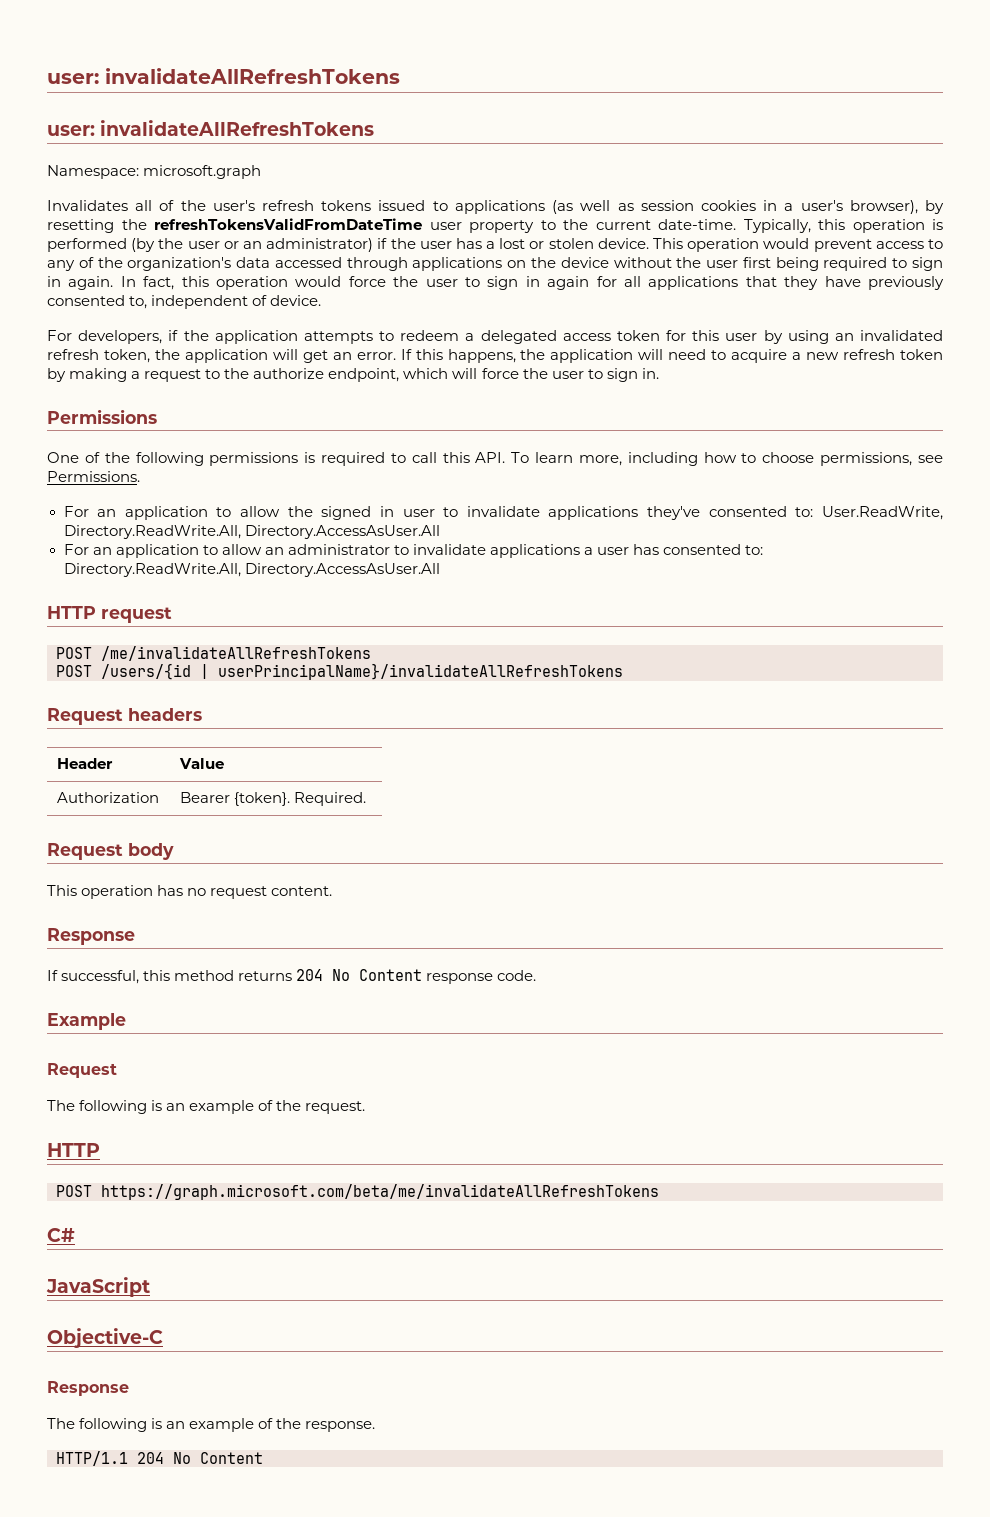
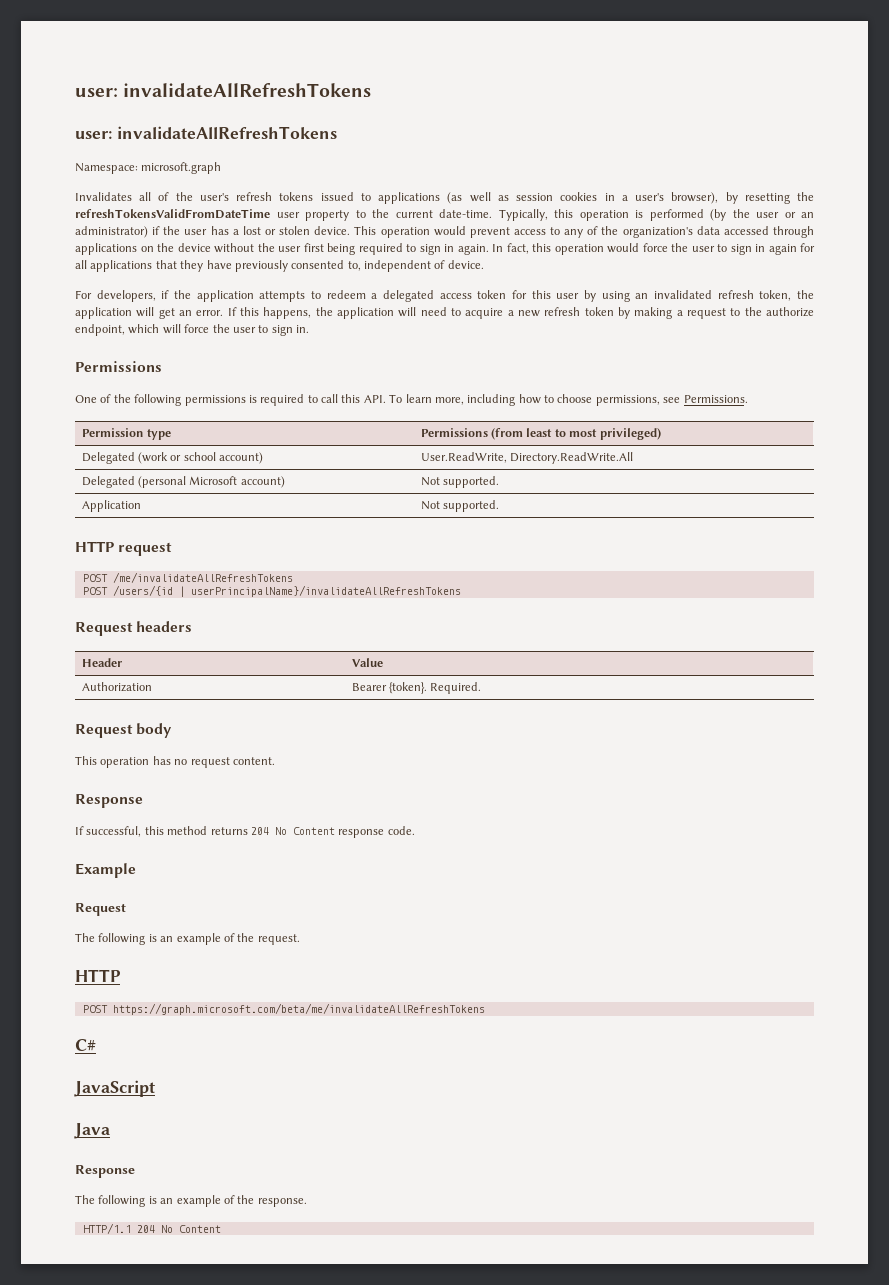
[63,506,943,520] [63,525,440,539] [63,544,764,558] [63,563,440,577] // For an application to allow the signed in user to invalidate applications they've consented to: User.ReadWrite, Directory.ReadWrite.All, Directory.AccessAsUser.All // For an application to allow an administrator to invalidate applications a user has consented to: Directory.ReadWrite.All, Directory.AccessAsUser.All -> [81,428,172,440] [420,428,661,440] [81,452,264,464] [420,452,634,464] [81,476,285,488] [420,476,500,488] [81,500,141,512] [420,500,500,512] // Permission type | Permissions (from least to most privileged) // Delegated (work or school account) | User.ReadWrite, Directory.ReadWrite.All // Delegated (personal Microsoft account) | Not supported. // Application | Not supported.
[47,1328,163,1348] Objective-C -> [74,1123,110,1139] Java

